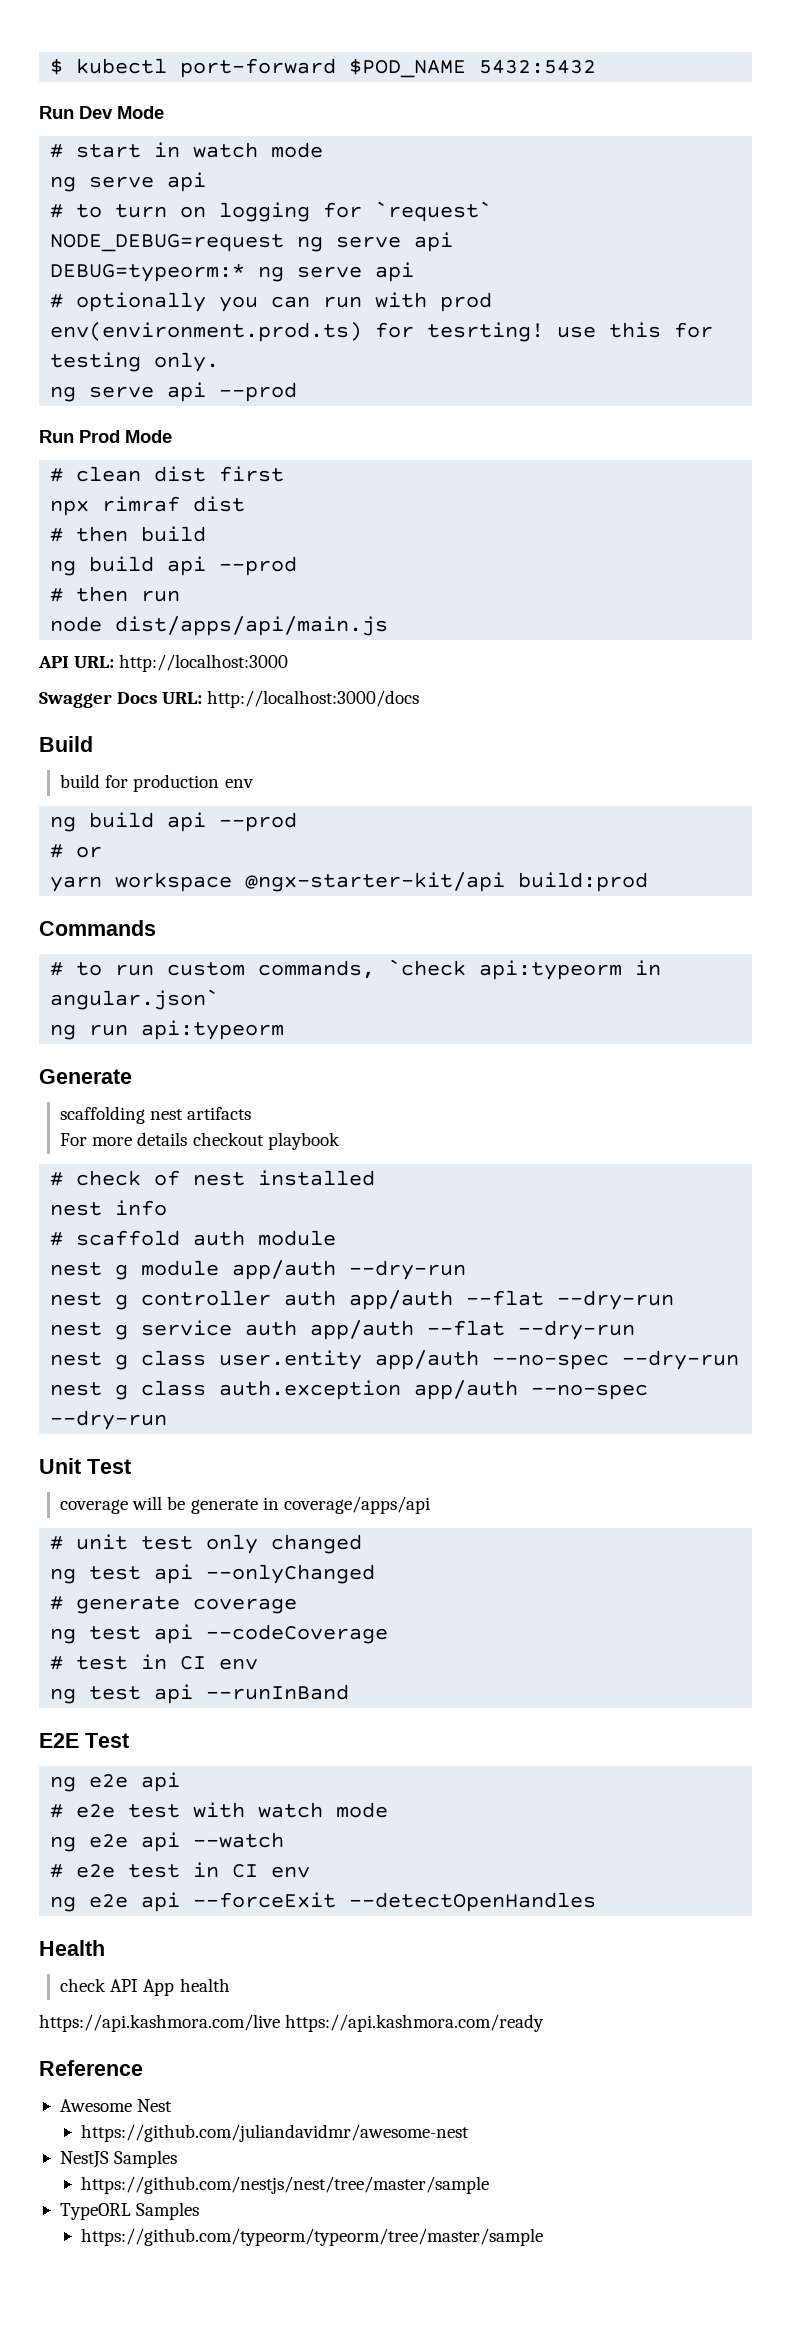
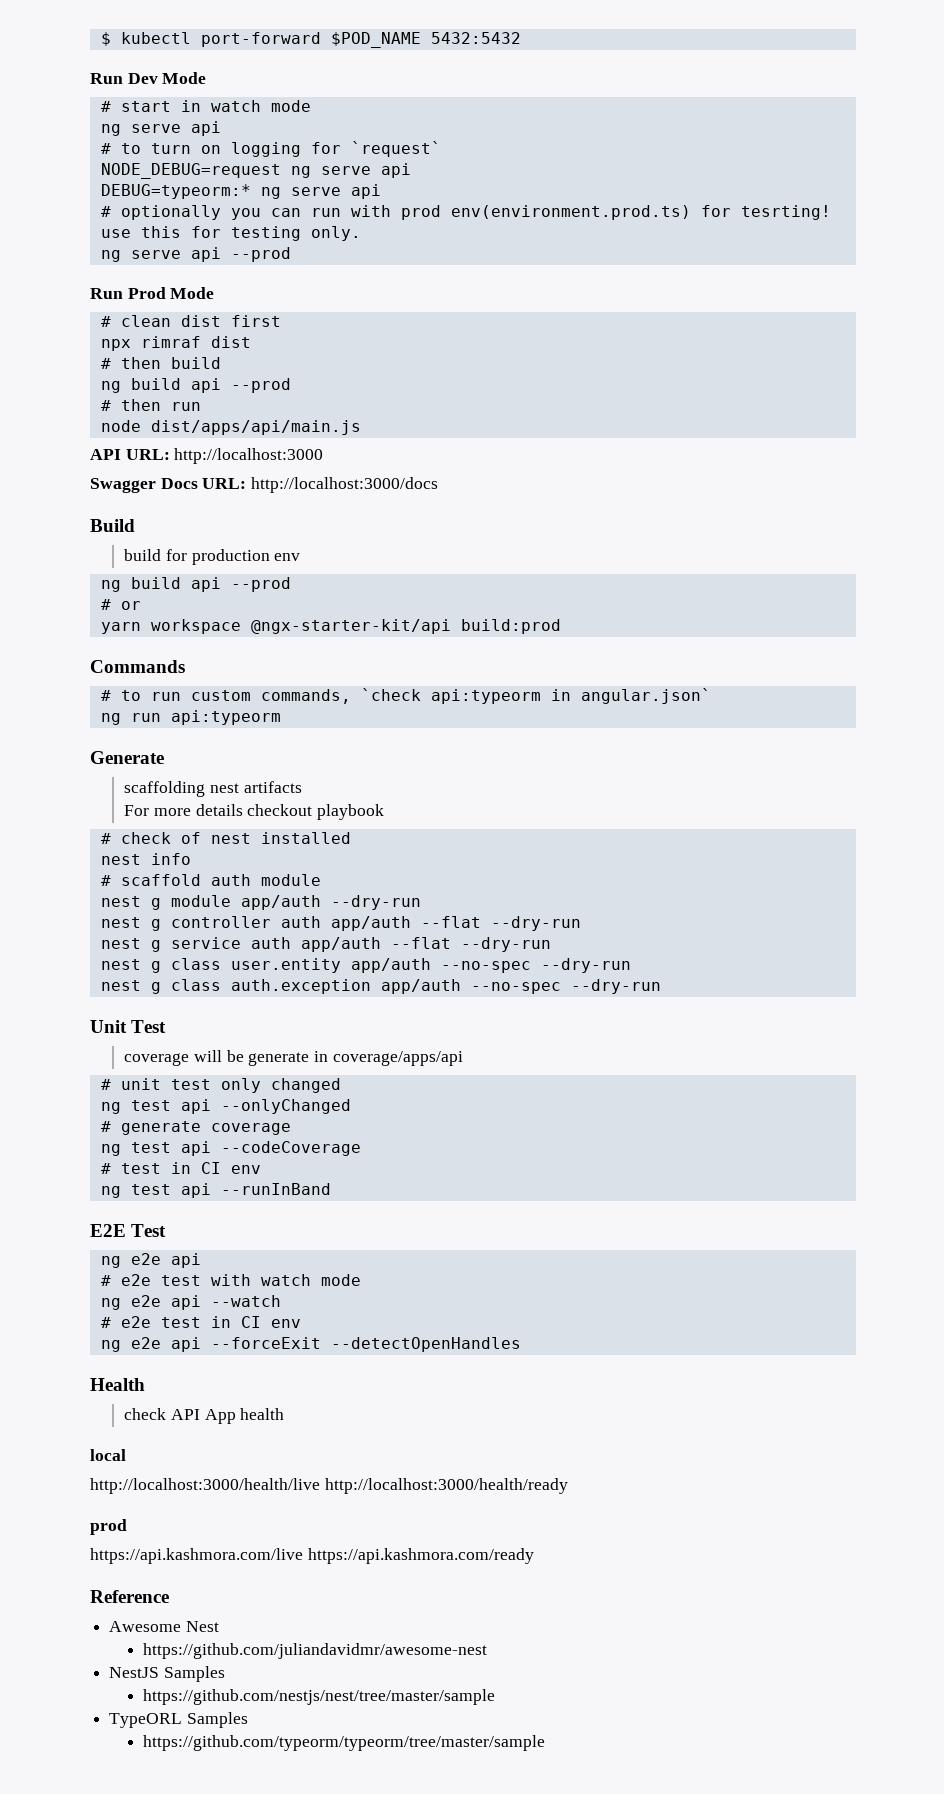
(230, 1985) none -> [90,1449,126,1461] [90,1478,568,1494] [90,1519,127,1535] // local // http://localhost:3000/health/live http://localhost:3000/health/ready // prod

